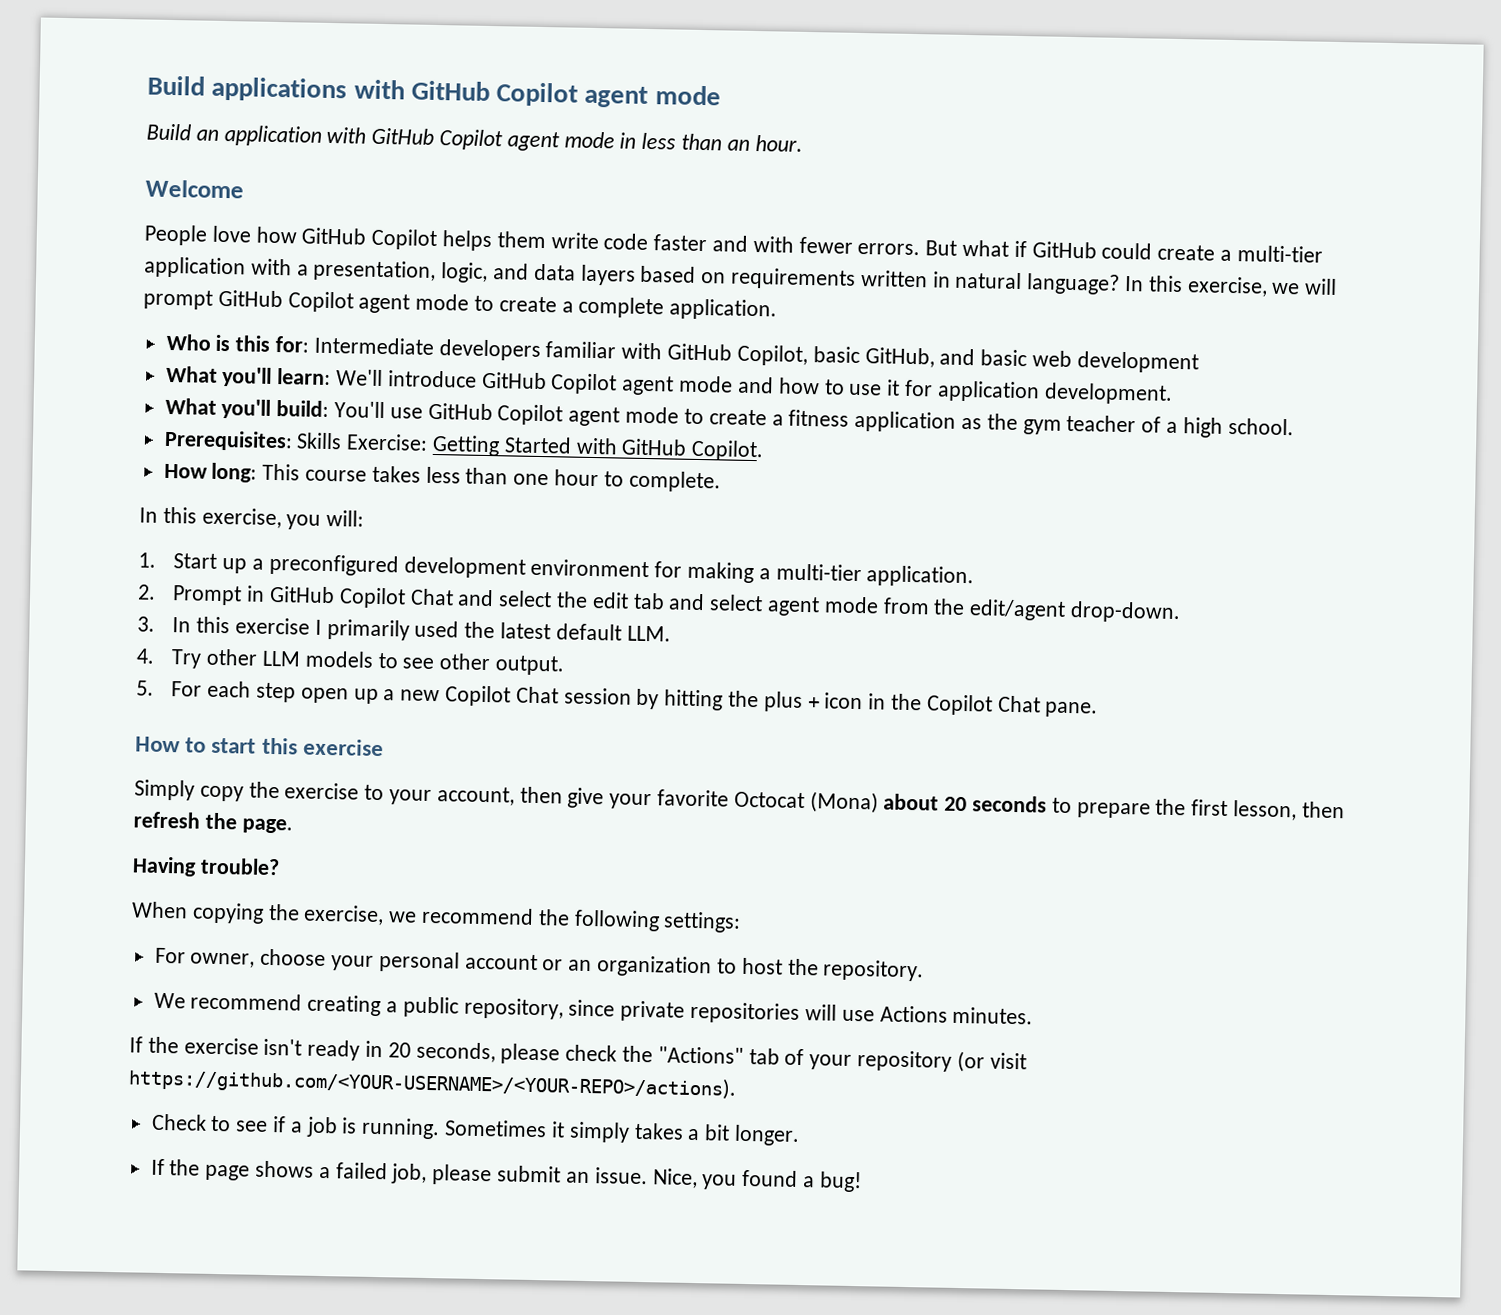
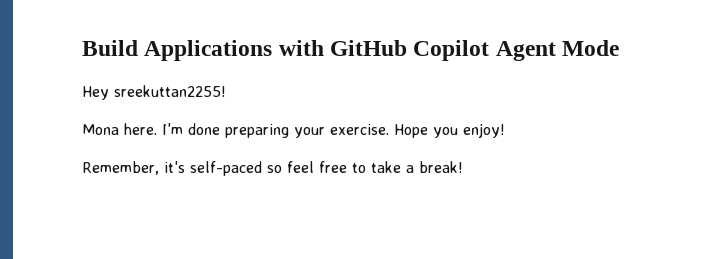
[147,75,721,108] [146,123,803,152] [145,179,244,199] [144,224,1323,263] [144,256,1338,297] [143,289,778,321] [165,333,1199,374] [165,365,1173,405] [164,397,1294,438] [163,429,765,462] [163,462,721,493] [139,506,365,530] [138,552,975,588] [137,584,1181,624] [137,616,671,642] [136,648,564,676] [136,680,1099,718] [135,736,384,757] [134,779,1345,821] [133,811,293,834] [132,856,280,877] [131,901,742,933] [154,947,925,982] [153,992,1034,1025] [129,1036,1027,1073] [128,1067,737,1100] [150,1113,800,1146] [150,1158,862,1193] Build applications with GitHub Copilot agent mode // Build an application with GitHub Copilot agent mode in less than an hour. // Welcome // People love how GitHub Copilot helps them write code faster and with fewer errors. But what if GitHub could create a multi-tier application with a presentation, logic, and data layers based on requirements written in natural language? In this exercise, we will prompt GitHub Copilot agent mode to create a complete application. // Who is this for: Intermediate developers familiar with GitHub Copilot, basic GitHub, and basic web development // What you'll learn: We'll introduce GitHub Copilot agent mode and how to use it for application development. // What you'll build: You'll use GitHub Copilot agent mode to create a fitness application as the gym teacher of a high school. // Prerequisites: Skills Exercise: Getting Started with GitHub Copilot. // How long: This course takes less than one hour to complete. // In this exercise, you will: // 1. Start up a preconfigured development environment for making a multi-tier application. // 2. Prompt in GitHub Copilot Chat and select the edit tab and select agent mode from the edit/agent drop-down. // 3. In this exercise I primarily used the latest default LLM. // 4. Try other LLM models to see other output. // 5. For each step open up a new Copilot Chat session by hitting the plus + icon in the Copilot Chat pane. // How to start this exercise // Simply copy the exercise to your account, then give your favorite Octocat (Mona) about 20 seconds to prepare the first lesson, then refresh the page. // Having trouble? // When copying the exercise, we recommend the following settings: // For owner, choose your personal account or an organization to host the repository. // We recommend creating a public repository, since private repositories will use Actions minutes. // If the exercise isn't ready in 20 seconds, please check the "Actions" tab of your repository (or visit https://github.com/<YOUR-USERNAME>/<YOUR-REPO>/actions). // Check to see if a job is running. Sometimes it simply takes a bit longer. // If the page shows a failed job, please submit an issue. Nice, you found a bug! -> [82,40,620,61] [82,85,226,100] [82,123,505,138] [82,161,463,176] Build Applications with GitHub Copilot Agent Mode // Hey sreekuttan2255! // Mona here. I'm done preparing your exercise. Hope you enjoy! // Remember, it's self-paced so feel free to take a break!

